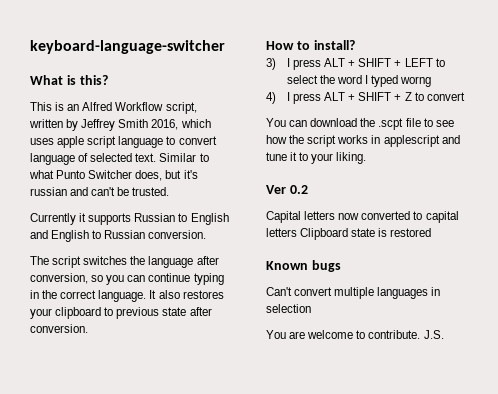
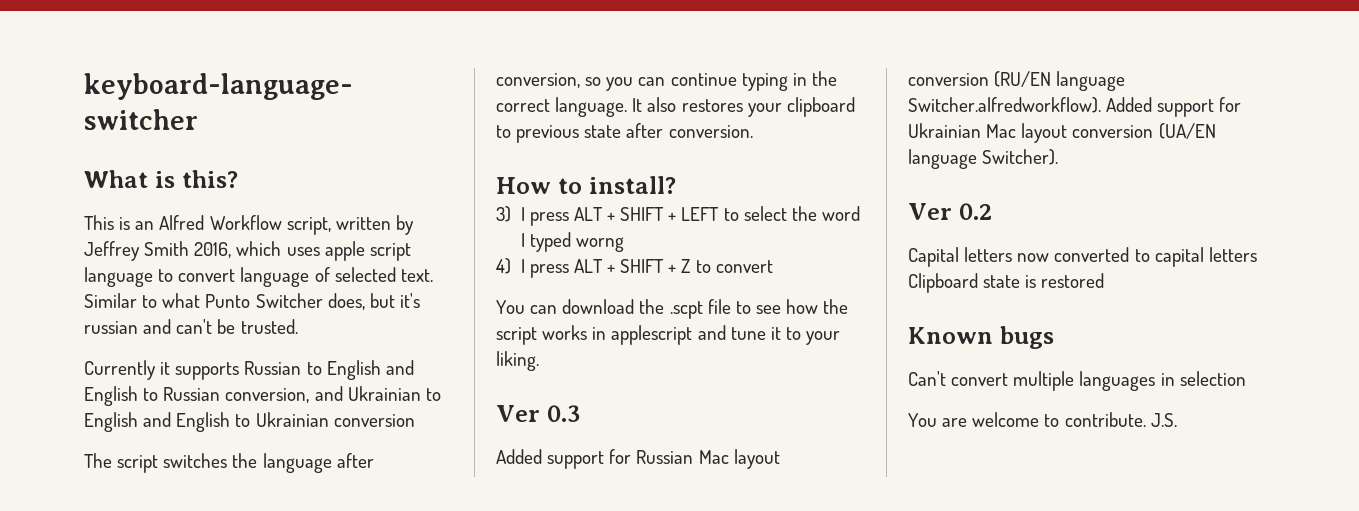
[148,230,207,239] conversion. -> [225,386,441,403] [84,412,415,432] conversion, and Ukrainian to English and English to Ukrainian conversion
(367, 158) none -> [496,405,581,422] [496,449,780,469] [908,71,1126,91] [908,97,1242,117] [908,123,1216,143] [908,149,1059,169] // Ver 0.3 // Added support for Russian Mac layout conversion (RU/EN language Switcher.alfredworkflow). Added support for Ukrainian Mac layout conversion (UA/EN language Switcher).

